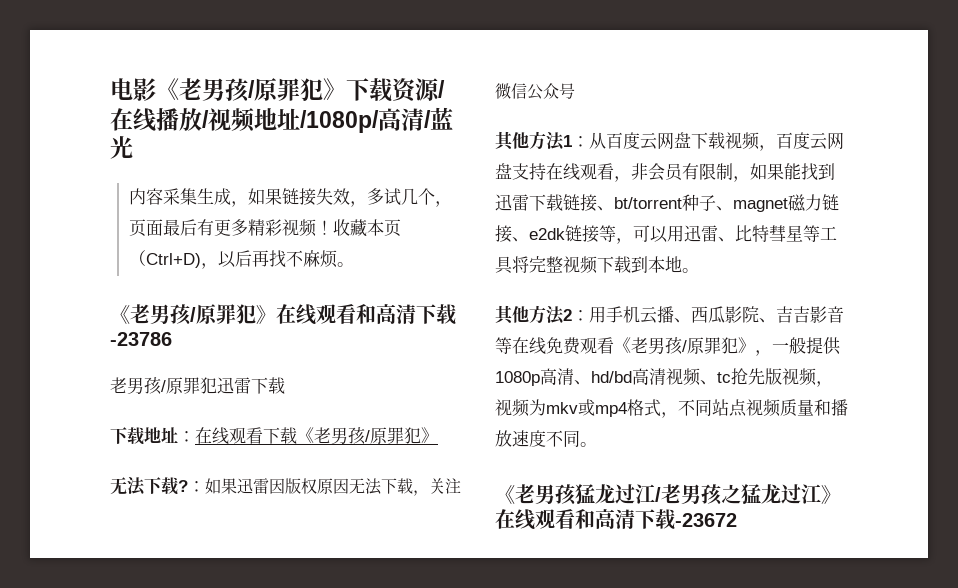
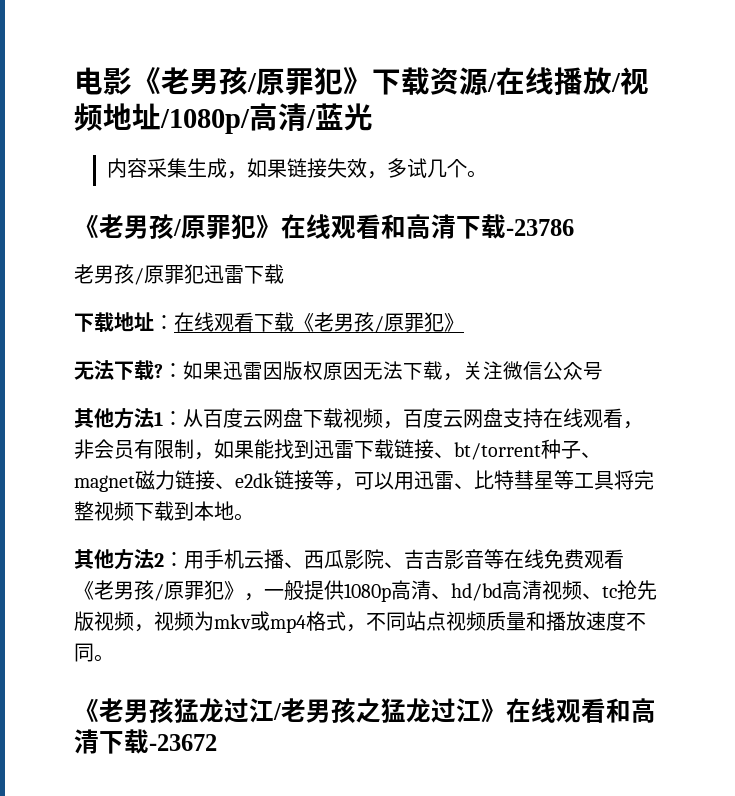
[434,201,452,207] [128,219,401,237] [128,250,337,269] ，页面最后有更多精彩视频！收藏本页（Ctrl+D)，以后再找不麻烦 -> (467, 168) none

